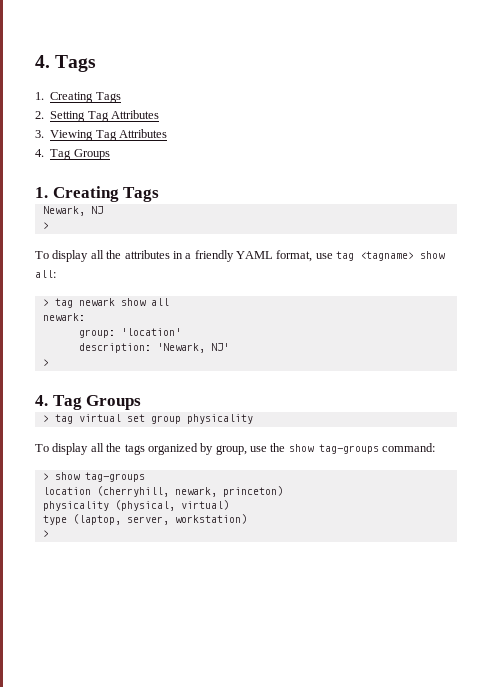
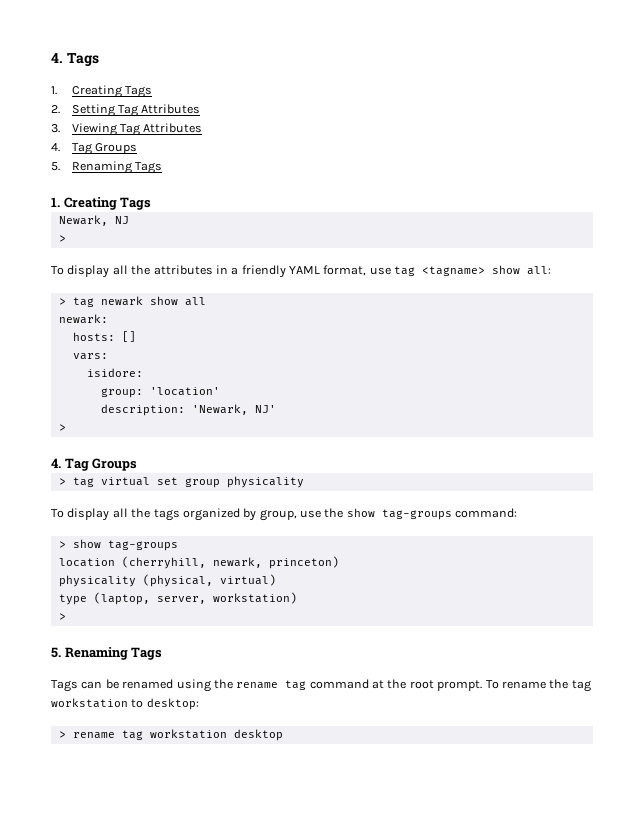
(110, 154) none -> [51,161,162,174] // 5. Renaming Tags
(85, 317) none -> [72,331,136,342] [72,353,108,360] [86,368,143,377] // hosts: [] // vars: // isidore:
(49, 533) none -> [51,647,163,660] [51,679,591,692] [51,698,199,710] [58,729,283,741] // 5. Renaming Tags // Tags can be renamed using the rename tag command at the root prompt. To rename the tag workstation to desktop: // > rename tag workstation desktop

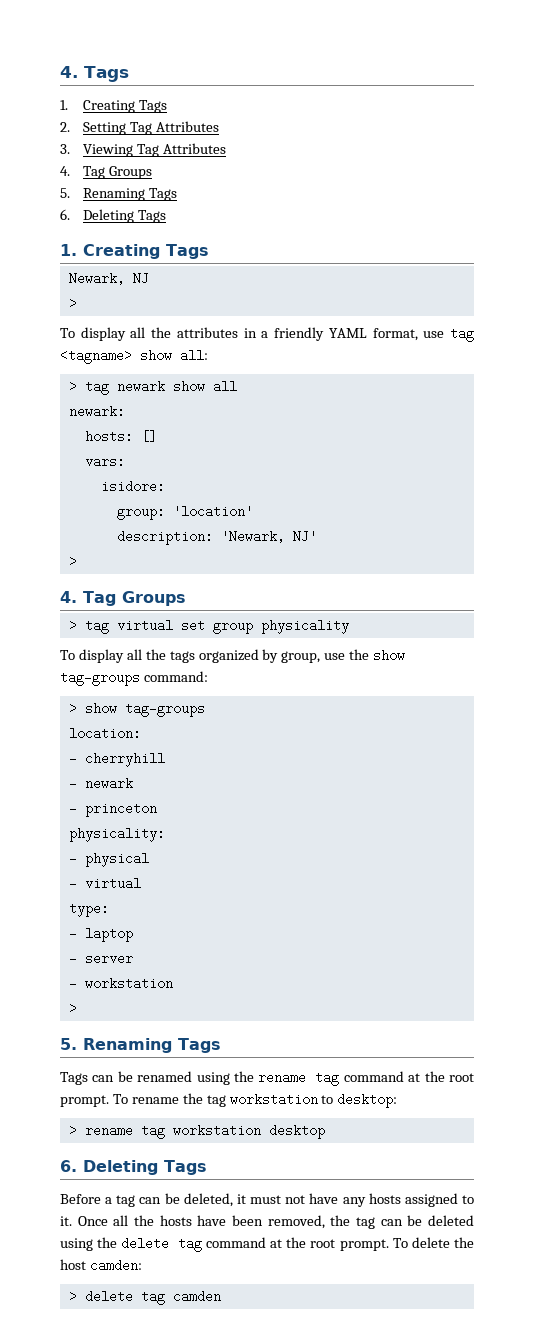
(162, 168) none -> [60,209,166,223] // 6. Deleting Tags
[58,556,339,569] [58,574,276,587] [58,592,297,605] location (cherryhill, newark, princeton) // physicality (physical, virtual) // type (laptop, server, workstation) -> [68,727,141,740] [68,752,165,767] [68,777,133,790] [68,802,157,817] [68,827,165,842] [68,852,149,867] [68,877,141,890] [68,902,109,917] [68,927,133,942] [68,952,133,965] [68,977,173,990] location: // - cherryhill // - newark // - princeton // physicality: // - physical // - virtual // type: // - laptop // - server // - workstation
(283, 735) none -> [60,1160,207,1175] [60,1193,474,1207] [60,1215,475,1229] [60,1237,474,1252] [60,1259,142,1272] [68,1290,221,1305] // 6. Deleting Tags // Before a tag can be deleted, it must not have any hosts assigned to it. Once all the hosts have been removed, the tag can be deleted using the delete tag command at the root prompt. To delete the host camden: // > delete tag camden

